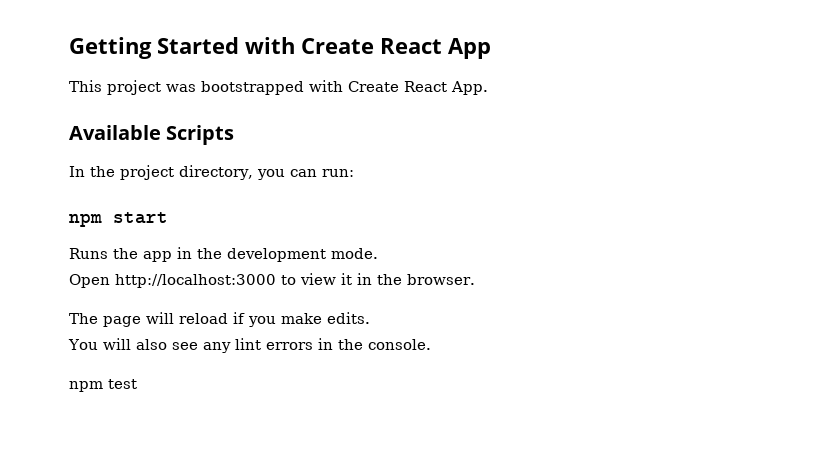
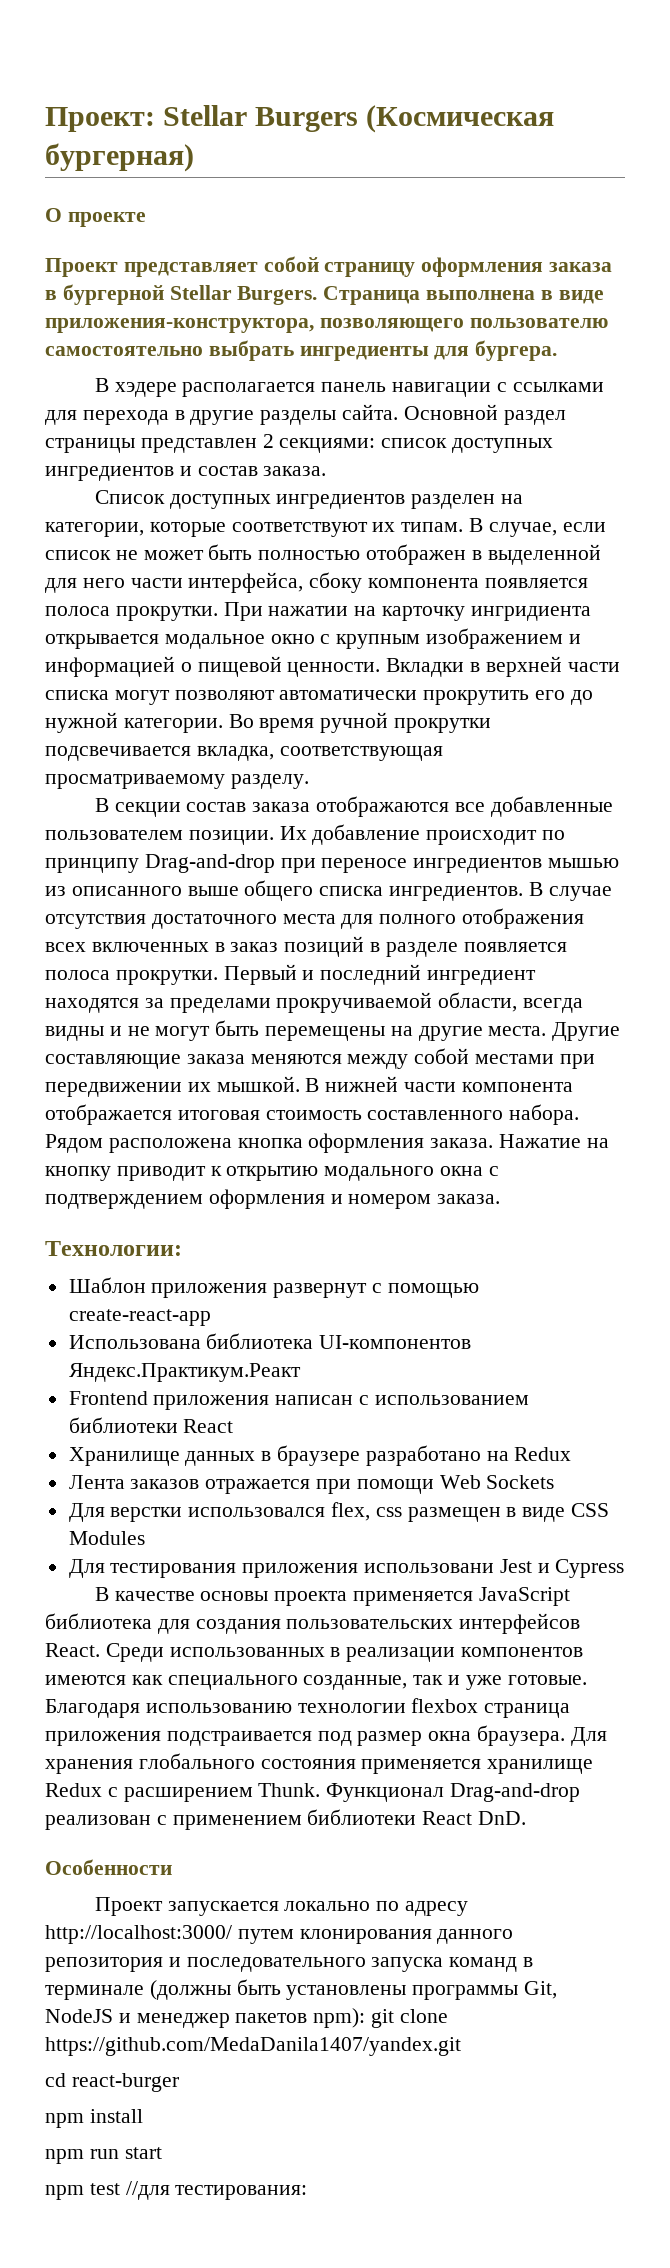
[69,37,491,59] [69,80,488,95] [69,125,235,145] [69,165,354,180] [69,212,168,227] [69,247,378,262] [69,273,475,288] [69,312,370,327] [68,338,431,353] Getting Started with Create React App // This project was bootstrapped with Create React App. // Available Scripts // In the project directory, you can run: // npm start // Runs the app in the development mode. // Open http://localhost:3000 to view it in the browser. // The page will reload if you make edits. // You will also see any lint errors in the console. -> [45,105,555,133] [45,143,194,172] [45,208,146,227] [45,256,613,277] [45,284,604,305] [45,318,608,333] [45,340,558,361] [94,378,604,397] [45,404,566,425] [45,434,554,453] [45,466,327,481] [94,490,523,509] [45,518,606,537] [45,544,601,565] [45,572,588,593] [45,602,591,621] [45,628,581,649] [45,656,620,677] [45,690,593,705] [45,712,492,733] [45,746,443,761] [45,774,309,789] [94,796,613,817] [45,824,566,845] [45,854,620,873] [45,880,612,901] [45,908,585,929] [45,936,567,957] [45,964,537,985] [45,992,584,1013] [45,1020,621,1041] [45,1048,595,1069] [45,1076,573,1097] [45,1104,580,1125] [45,1133,609,1153] [45,1166,499,1181] [45,1189,501,1209] [45,1241,182,1256] [68,1277,479,1298] [68,1309,211,1326] [68,1333,472,1349] [68,1363,301,1382] [68,1391,529,1410] [68,1417,234,1433] [68,1445,572,1466] [68,1475,555,1494] [68,1502,610,1522] [68,1531,145,1545] [68,1559,625,1578] [94,1587,570,1606] [45,1613,581,1634] [45,1643,584,1662] [45,1675,587,1690] [45,1698,571,1718] [45,1725,607,1746] [45,1753,594,1774] [45,1783,581,1802] [45,1809,527,1830] [45,1859,172,1875] [94,1897,468,1916] [45,1925,514,1944] [45,1957,534,1972] [45,1979,558,2000] [45,2008,448,2028] [45,2037,461,2056] [45,2073,179,2092] [45,2109,143,2128] [45,2147,162,2164] Проект: Stellar Burgers (Космическая бургерная) // О проекте // Проект представляет собой страницу оформления заказа в бургерной Stellar Burgers. Страница выполнена в виде приложения-конструктора, позволяющего пользователю самостоятельно выбрать ингредиенты для бургера. // В хэдере располагается панель навигации c ссылками для перехода в другие разделы сайта. Основной раздел страницы представлен 2 секциями: список доступных ингредиентов и состав заказа. // Список доступных ингредиентов разделен на категории, которые соответствуют их типам. В случае, если список не может быть полностью отображен в выделенной для него части интерфейса, сбоку компонента появляется полоса прокрутки. При нажатии на карточку ингридиента открывается модальное окно с крупным изображением и информацией о пищевой ценности. Вкладки в верхней части списка могут позволяют автоматически прокрутить его до нужной категории. Во время ручной прокрутки подсвечивается вкладка, соответствующая просматриваемому разделу. // В секции состав заказа отображаются все добавленные пользователем позиции. Их добавление происходит по принципу Drag-and-drop при переносе ингредиентов мышью из описанного выше общего списка ингредиентов. В случае отсутствия достаточного места для полного отображения всех включенных в заказ позиций в разделе появляется полоса прокрутки. Первый и последний ингредиент находятся за пределами прокручиваемой области, всегда видны и не могут быть перемещены на другие места. Другие составляющие заказа меняются между собой местами при передвижении их мышкой. В нижней части компонента отображается итоговая стоимость составленного набора. Рядом расположена кнопка оформления заказа. Нажатие на кнопку приводит к открытию модального окна с подтверждением оформления и номером заказа. // Технологии: // Шаблон приложения развернут с помощью create-react-app // Использована библиотека UI-компонентов Яндекс.Практикум.Реакт // Frontend приложения написан с использованием библиотеки React // Хранилище данных в браузере разработано на Redux // Лента заказов отражается при помощи Web Sockets // Для верстки использовался flex, css размещен в виде CSS Modules // Для тестирования приложения использовани Jest и Cypress // В качестве основы проекта применяется JavaScript библиотека для создания пользовательских интерфейсов React. Среди использованных в реализации компонентов имеются как специального созданные, так и уже готовые. Благодаря использованию технологии flexbox страница приложения подстраивается под размер окна браузера. Для хранения глобального состояния применяется хранилище Redux с расширением Thunk. Функционал Drag-and-drop реализован с применением библиотеки React DnD. // Особенности // Проект запускается локально по адресу http://localhost:3000/ путем клонирования данного репозитория и последовательного запуска команд в терминале (должны быть установлены программы Git, NodeJS и менеджер пакетов npm): git clone https://github.com/MedaDanila1407/yandex.git // cd react-burger // npm install // npm run start
(137, 384) none -> [125,2181,308,2200] //для тестирования:

